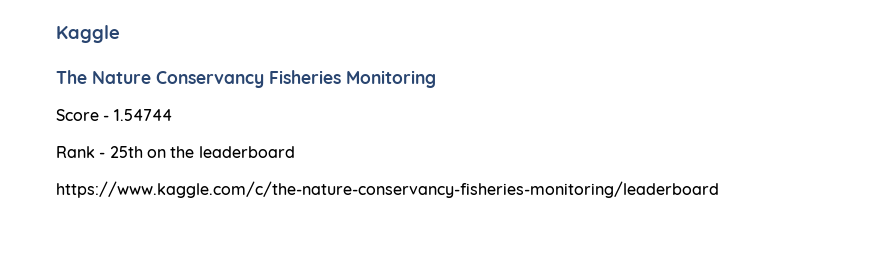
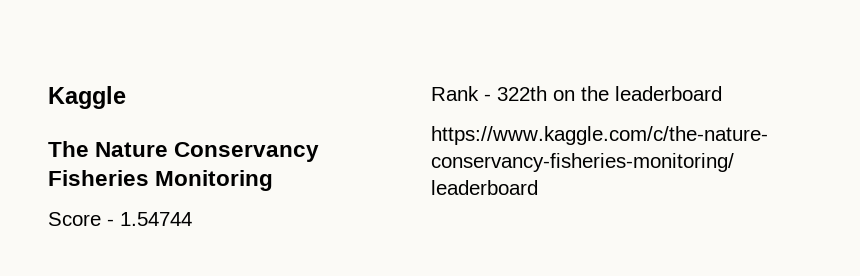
[109,146,143,158] 25th -> [497,86,547,101] 322th

